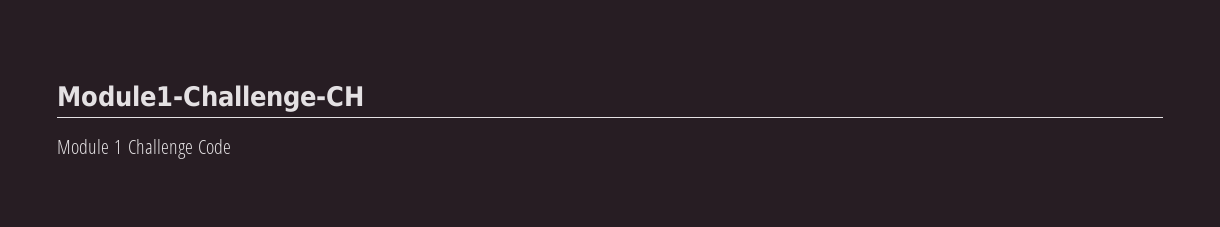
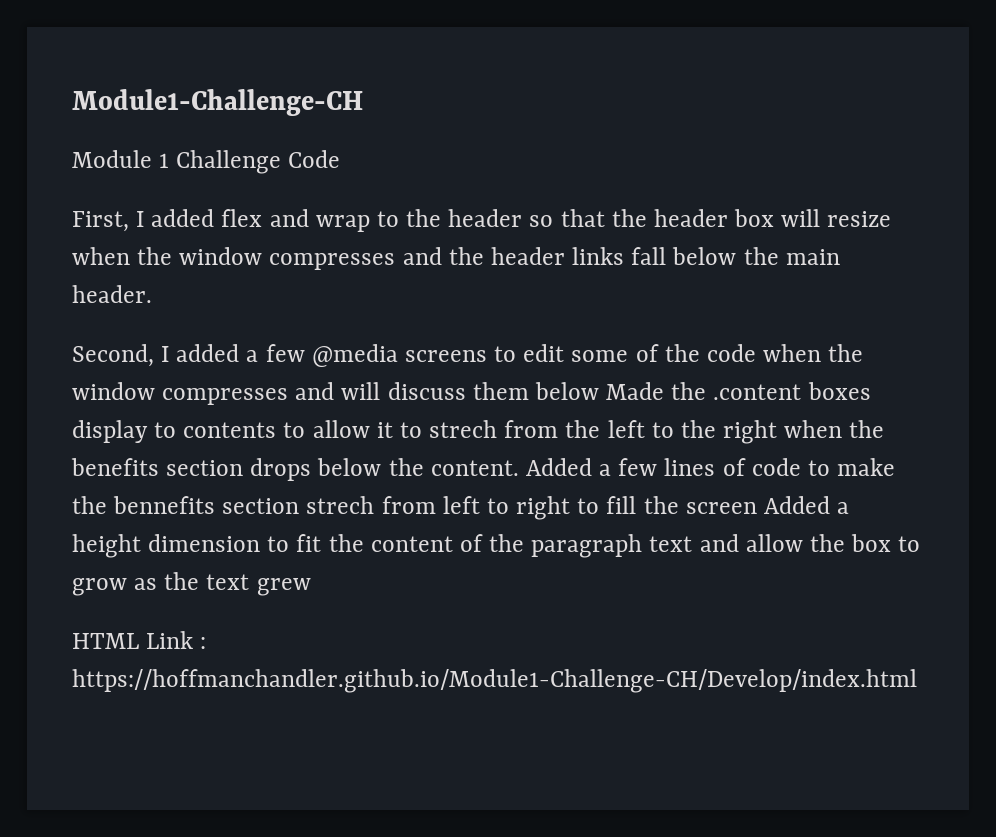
(231, 146) none -> [72,209,892,232] [72,247,840,270] [72,285,152,303] [72,344,864,367] [72,382,871,405] [72,420,885,444] [71,458,896,481] [72,496,850,520] [72,534,921,558] [72,572,311,596] [72,631,207,649] [72,669,917,693] // First, I added flex and wrap to the header so that the header box will resize when the window compresses and the header links fall below the main header. // Second, I added a few @media screens to edit some of the code when the window compresses and will discuss them below Made the .content boxes display to contents to allow it to strech from the left to the right when the benefits section drops below the content. Added a few lines of code to make the bennefits section strech from left to right to fill the screen Added a height dimension to fit the content of the paragraph text and allow the box to grow as the text grew // HTML Link : https://hoffmanchandler.github.io/Module1-Challenge-CH/Develop/index.html

